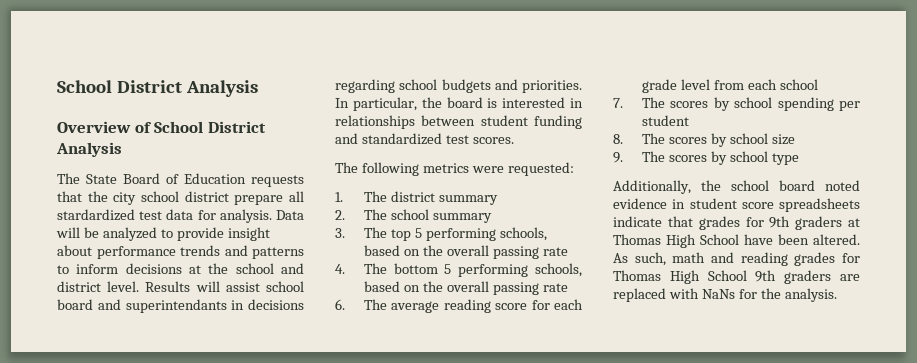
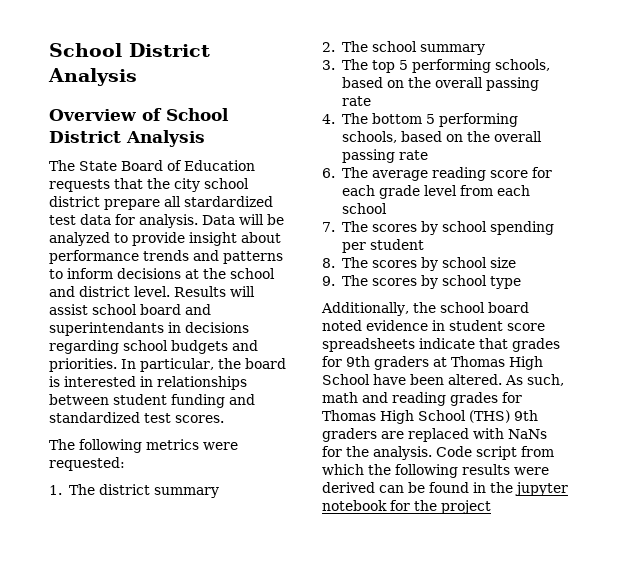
(747, 275) none -> [469,410,510,423] (THS)
(837, 295) none -> [436,446,554,460] [322,464,549,478] [322,482,568,496] [322,500,491,514] Code script from which the following results were derived can be found in the jupyter notebook for the project

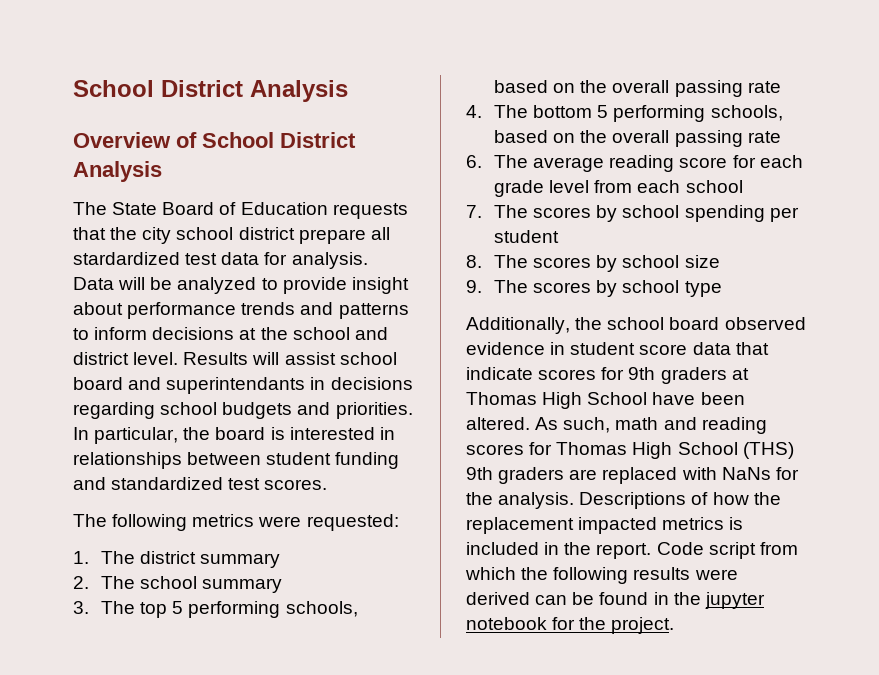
[322,320,362,331] noted -> [724,317,806,330] observed
[322,338,560,352] spreadsheets indicate that grades -> [692,342,769,355] [466,367,597,380] data that indicate scores
[450,392,498,406] grades -> [466,444,524,455] scores
(432, 453) none -> [579,492,781,509] [466,517,744,534] [466,542,652,559] Descriptions of how the replacement impacted metrics is included in the report.
[441,500,491,514] project -> [611,617,675,634] project.

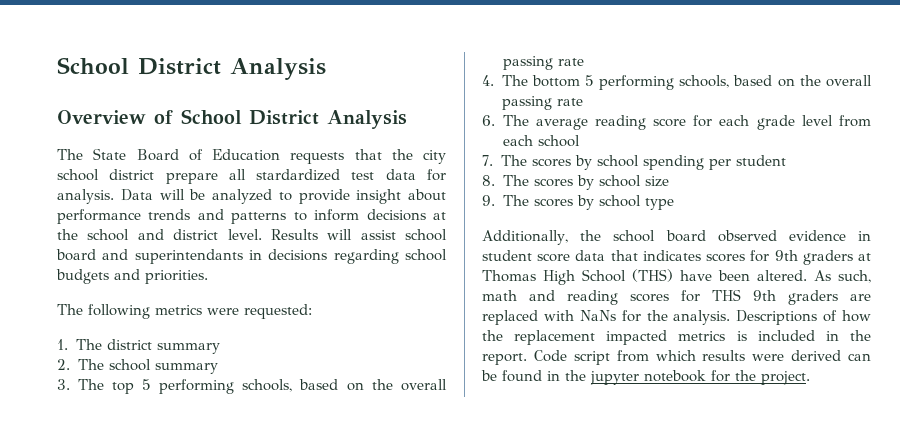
[73,427,395,444] [73,452,400,469] [73,477,328,490] In particular, the board is interested in relationships between student funding and standardized test scores. -> (208, 277) none
[466,367,533,380] indicate -> [642,250,701,261] indicates
(648, 398) none -> [632,269,673,282] (THS)
[556,442,794,459] Thomas High School (THS) -> [712,289,741,301] THS
[521,567,629,584] the following -> (696, 355) none

